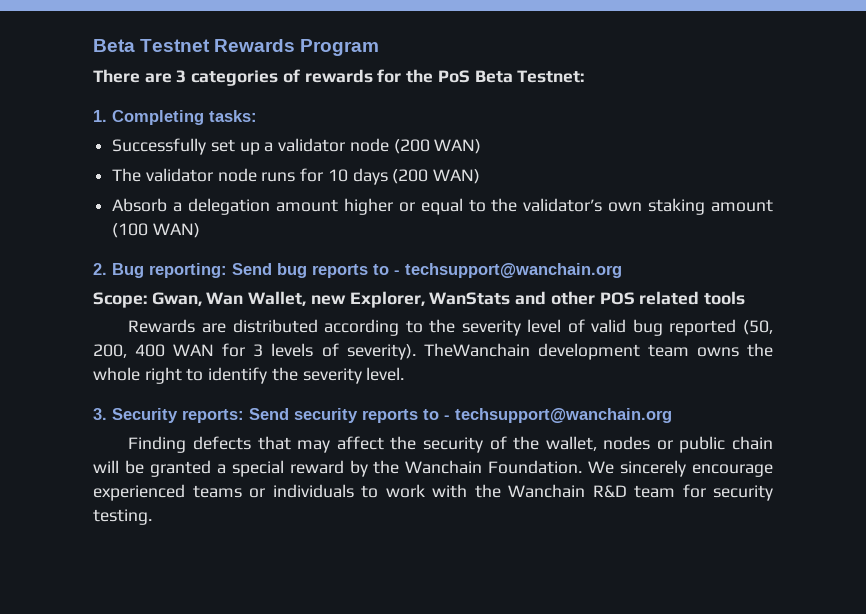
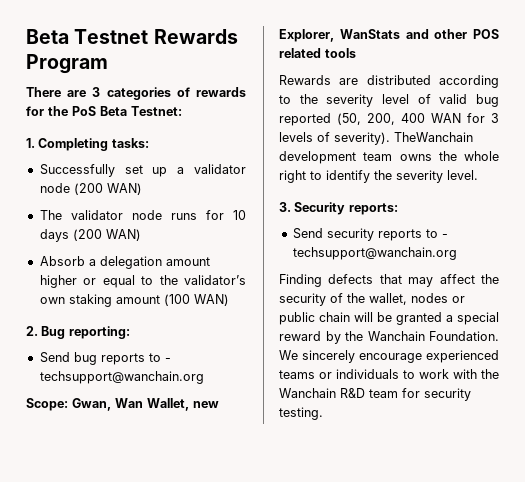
(227, 270) none -> (130, 332) //
(244, 416) none -> (398, 209) //

